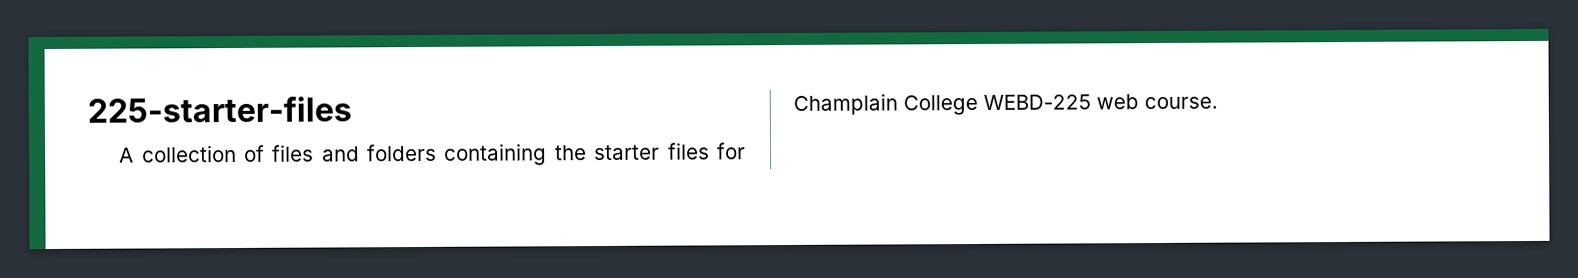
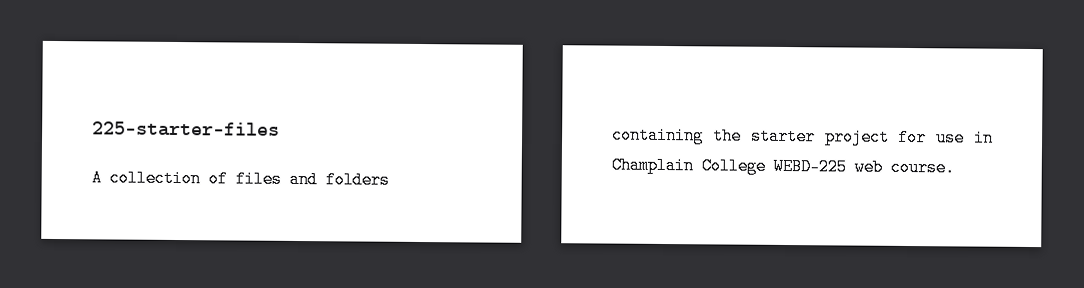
[667,142,746,160] files for -> [823,128,994,147] project for use in

